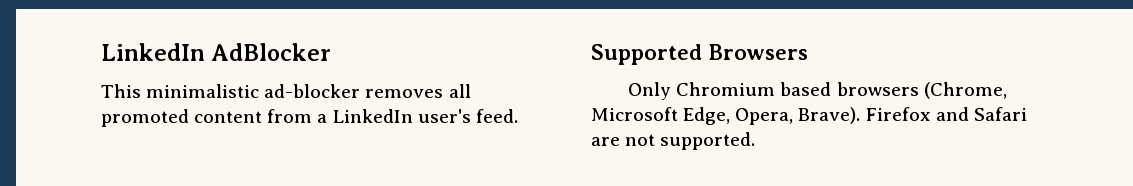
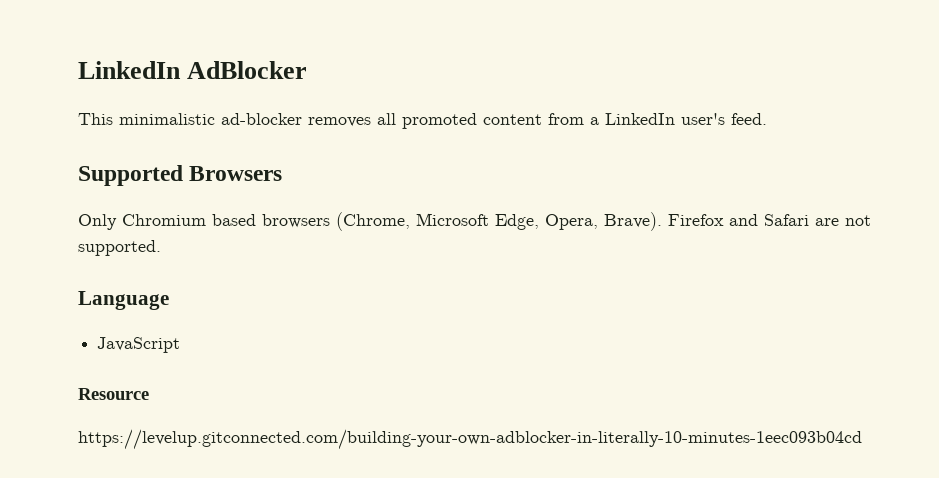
(756, 141) none -> [78,291,169,310] [97,337,181,353] [78,388,149,400] [78,429,862,450] // Language // JavaScript // Resource // https://levelup.gitconnected.com/building-your-own-adblocker-in-literally-10-minutes-1eec093b04cd

